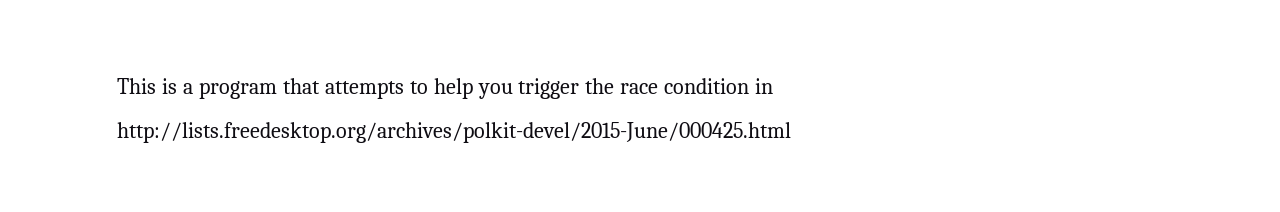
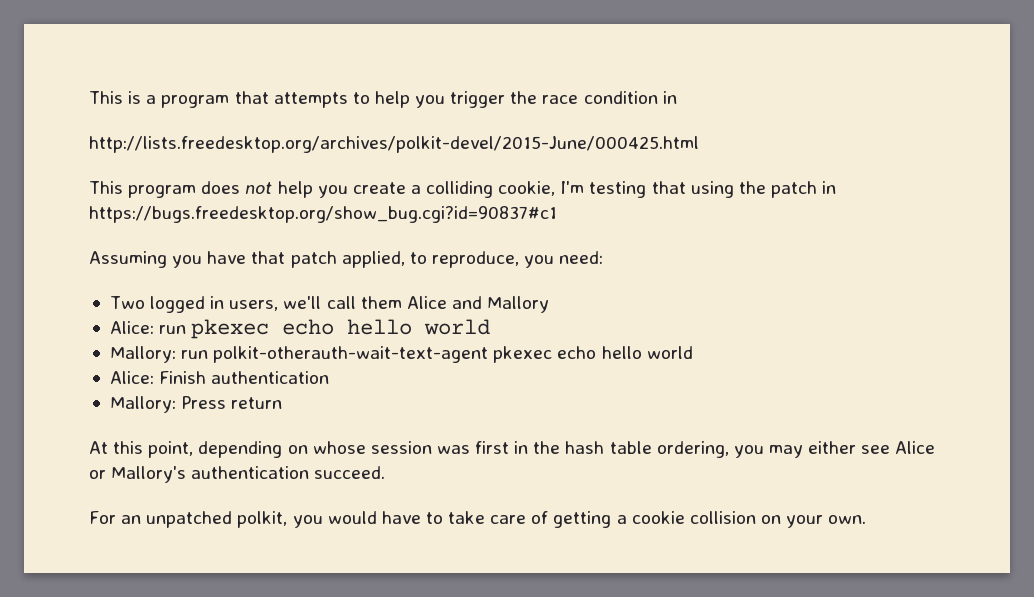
(791, 132) none -> [89,181,837,198] [89,206,557,223] [89,251,604,268] [109,296,550,313] [109,319,491,339] [109,346,693,363] [109,371,330,384] [109,396,283,413] [89,441,936,458] [89,466,386,483] [89,511,867,528] // This program does not help you create a colliding cookie, I'm testing that using the patch in https://bugs.freedesktop.org/show_bug.cgi?id=90837#c1 // Assuming you have that patch applied, to reproduce, you need: // Two logged in users, we'll call them Alice and Mallory // Alice: run pkexec echo hello world // Mallory: run polkit-otherauth-wait-text-agent pkexec echo hello world // Alice: Finish authentication // Mallory: Press return // At this point, depending on whose session was first in the hash table ordering, you may either see Alice or Mallory's authentication succeed. // For an unpatched polkit, you would have to take care of getting a cookie collision on your own.

